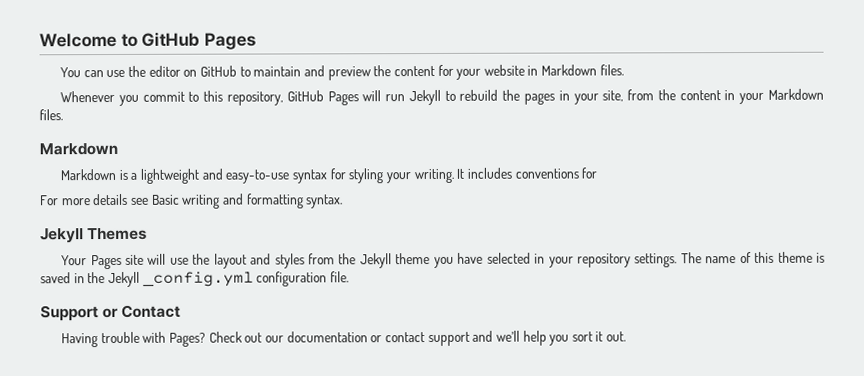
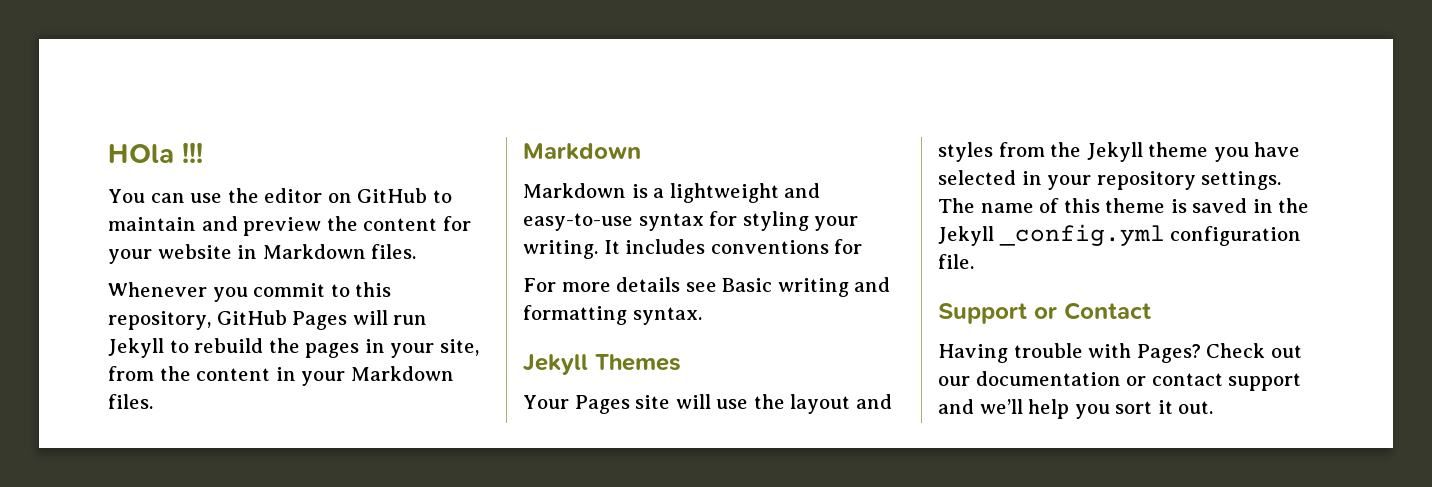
[39,31,257,50] Welcome to GitHub Pages -> [108,142,203,163] HOla !!!

